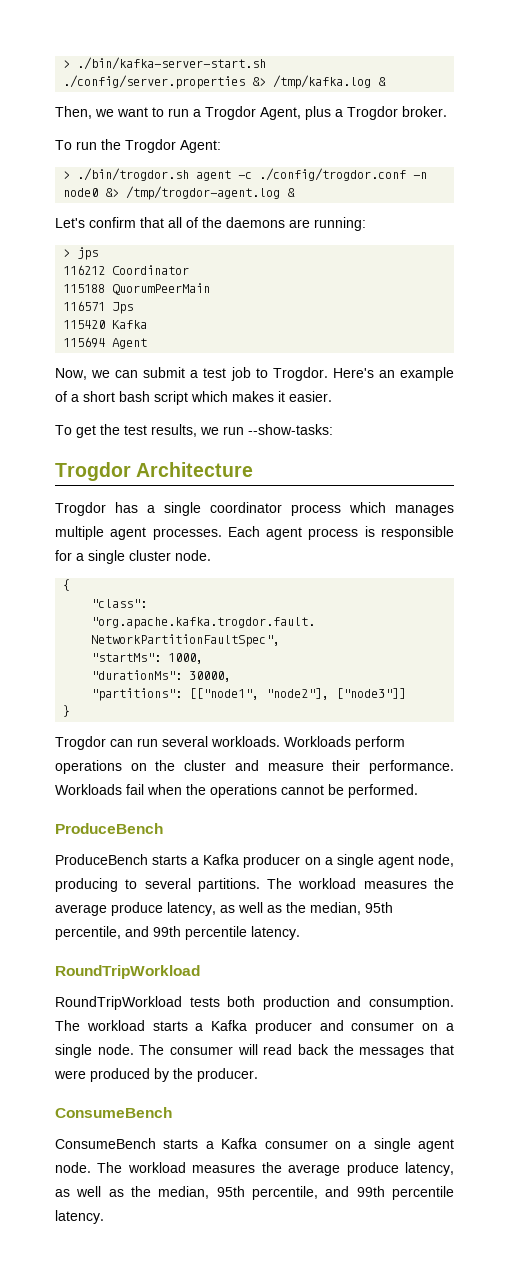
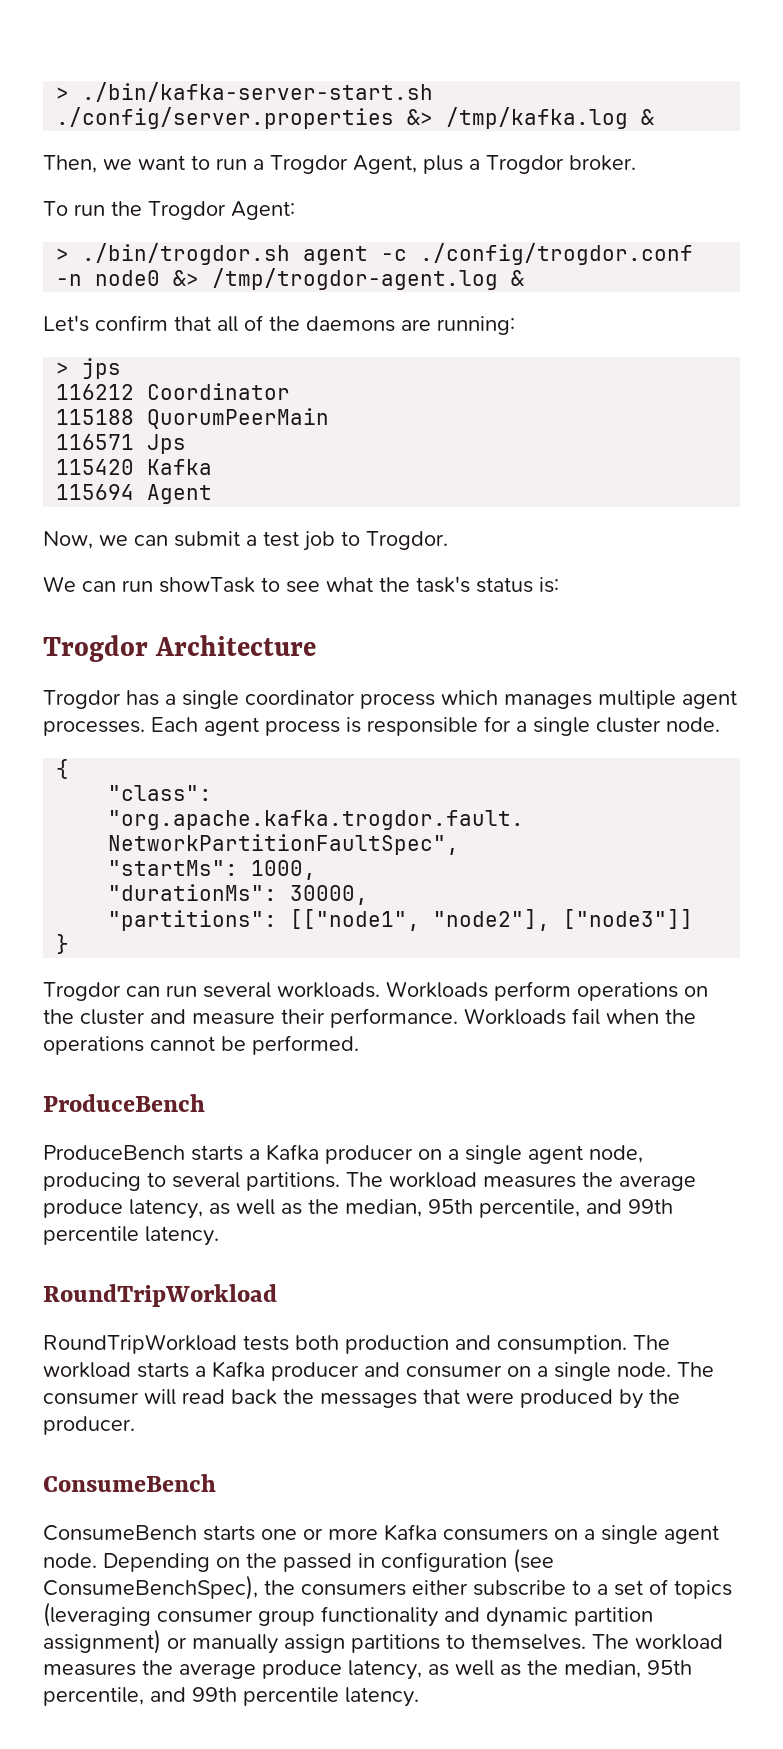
[332,367,454,381] [55,391,332,405] [55,424,333,438] Here's an example of a short bash script which makes it easier. // To get the test results, we run --show-tasks: -> [43,576,559,593] // We can run showTask to see what the task's status is:
[205,1138,328,1149] a Kafka consumer -> [261,1524,548,1541] one or more Kafka consumers
(91, 1167) none -> [103,1548,554,1573] [43,1575,732,1600] [43,1602,653,1627] [43,1629,586,1654] Depending on the passed in configuration (see ConsumeBenchSpec), the consumers either subscribe to a set of topics (leveraging consumer group functionality and dynamic partition assignment) or manually assign partitions to themselves.

